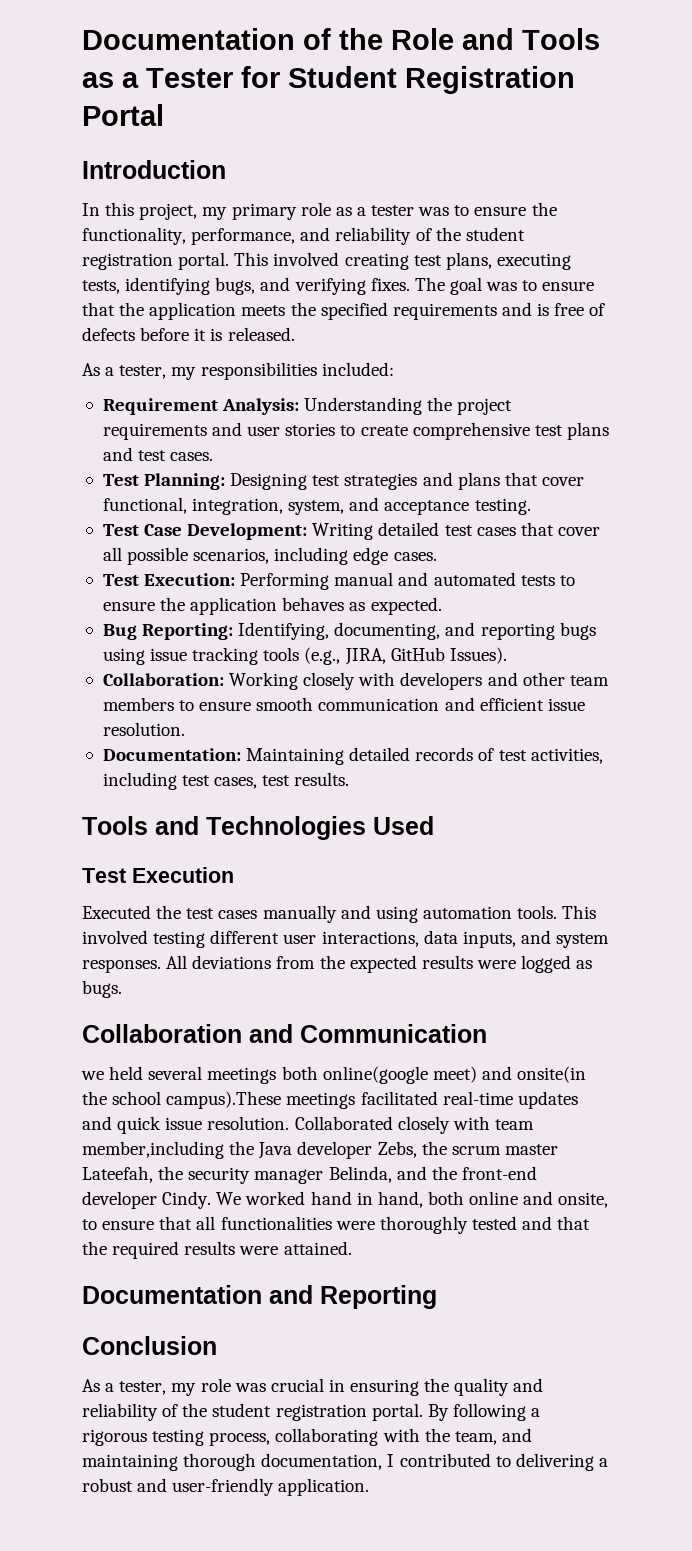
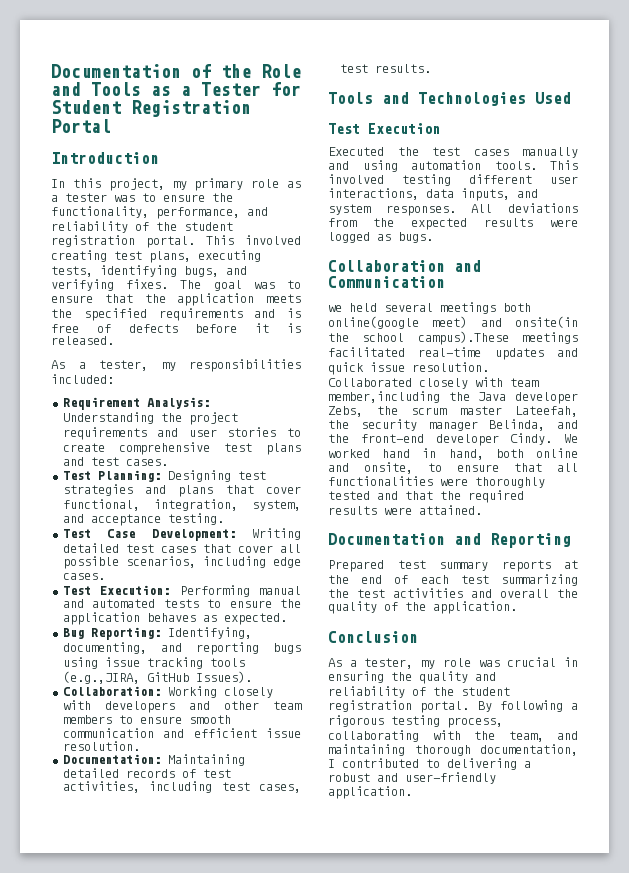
[304,647,386,665] (e.g., JIRA, -> [62,671,140,684] (e.g.,JIRA,
(437, 1297) none -> [328,560,578,572] [328,574,578,586] [328,588,578,598] [328,601,517,614] // Prepared test summary reports at the end of each test summarizing the test activities and overall the quality of the application.

